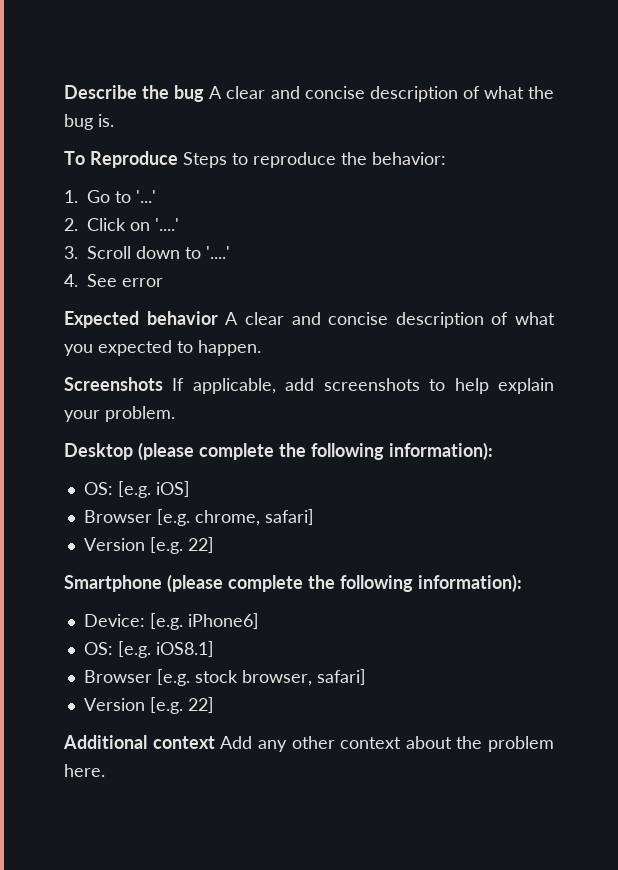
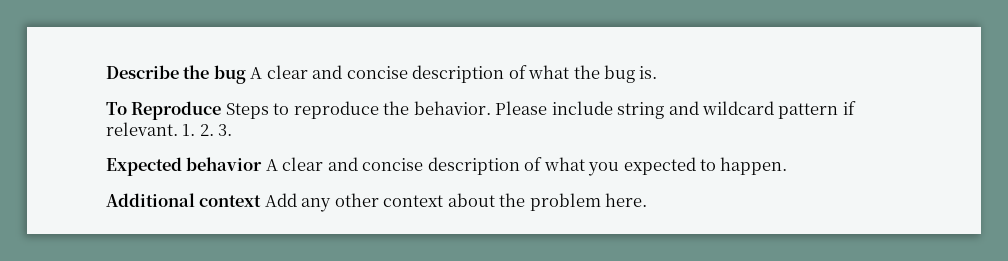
[372,152,446,165] [64,190,156,203] [64,218,179,231] [64,246,230,259] [64,274,163,287] behavior: // 1. Go to '...' // 2. Click on '....' // 3. Scroll down to '....' // 4. See error -> [413,101,856,119] [106,122,233,136] behavior. Please include string and wildcard pattern if relevant. 1. 2. 3.
[64,377,554,394] [64,406,175,422] [64,442,493,460] [83,481,190,498] [83,509,314,526] [83,537,214,554] [64,574,522,592] [83,613,259,630] [83,641,214,658] [83,669,366,686] [83,697,214,714] // Screenshots If applicable, add screenshots to help explain your problem. // Desktop (please complete the following information): // OS: [e.g. iOS] // Browser [e.g. chrome, safari] // Version [e.g. 22] // Smartphone (please complete the following information): // Device: [e.g. iPhone6] // OS: [e.g. iOS8.1] // Browser [e.g. stock browser, safari] // Version [e.g. 22] -> (788, 166) none

